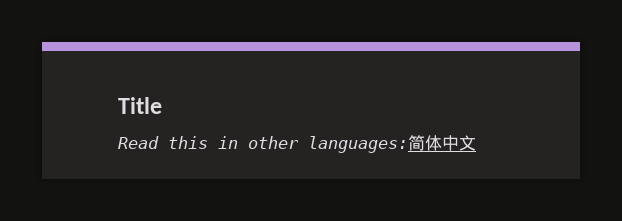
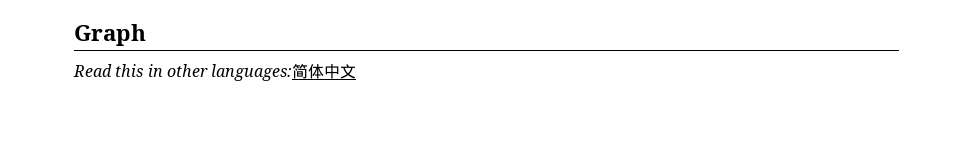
[118,97,162,114] Title -> [74,24,146,46] Graph

